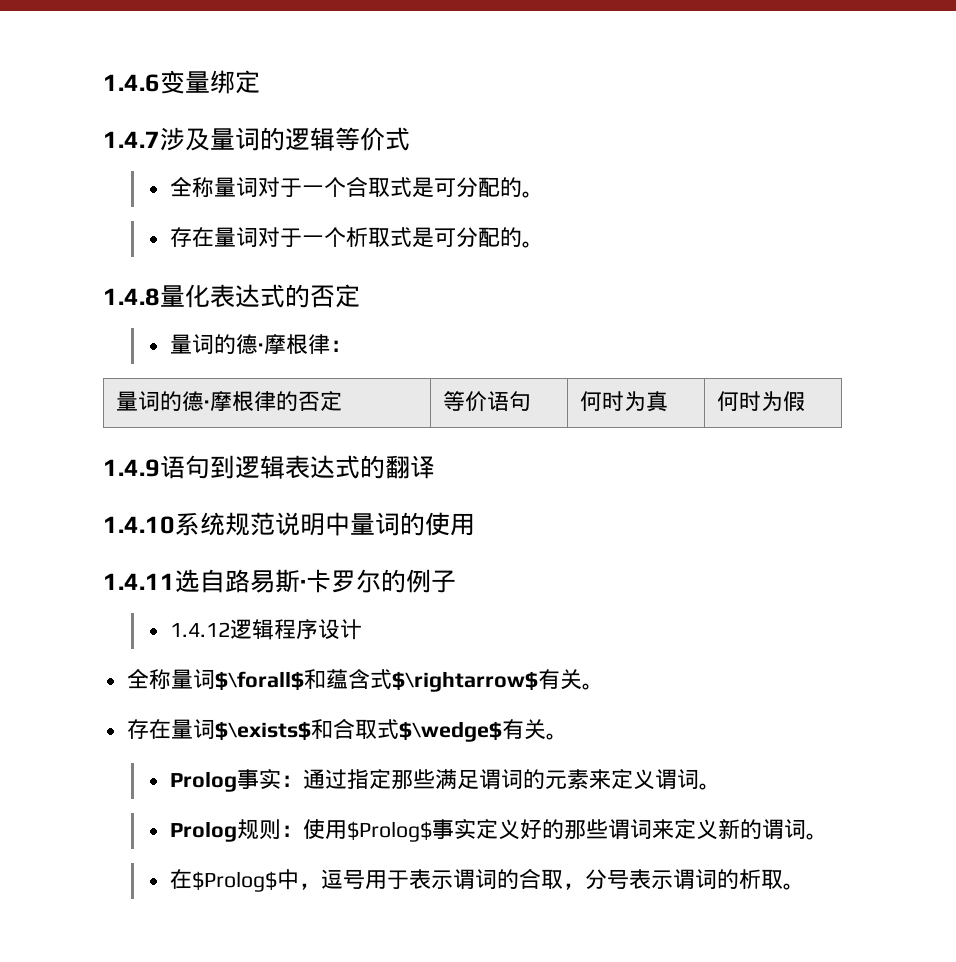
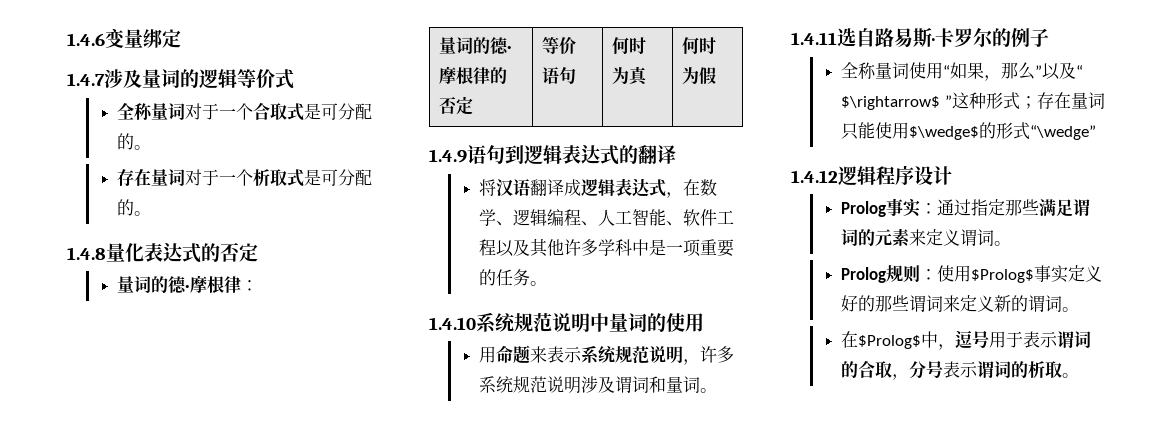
(435, 467) none -> [478,178,717,198] [478,209,734,226] [478,238,734,257] [478,269,547,286] // 将汉语翻译成逻辑表达式，在数学、逻辑编程、人工智能、软件工程以及其他许多学科中是一项重要的任务。
(475, 524) none -> [478,345,734,365] [478,376,717,394] // 用命题来表示系统规范说明，许多系统规范说明涉及谓词和量词。
[169,619,362,640] [126,669,604,692] [126,718,568,742] 1.4.12逻辑程序设计 // 全称量词$\forall$和蕴含式$\rightarrow$有关。 // 存在量词$\exists$和合取式$\wedge$有关。 -> [840,62,1083,81] [840,92,1105,110] [840,122,1096,140] [791,165,952,186] 全称量词使用“如果，那么”以及“ $\rightarrow$ ”这种形式；存在量词只能使用$\wedge$的形式“\wedge” // 1.4.12逻辑程序设计

